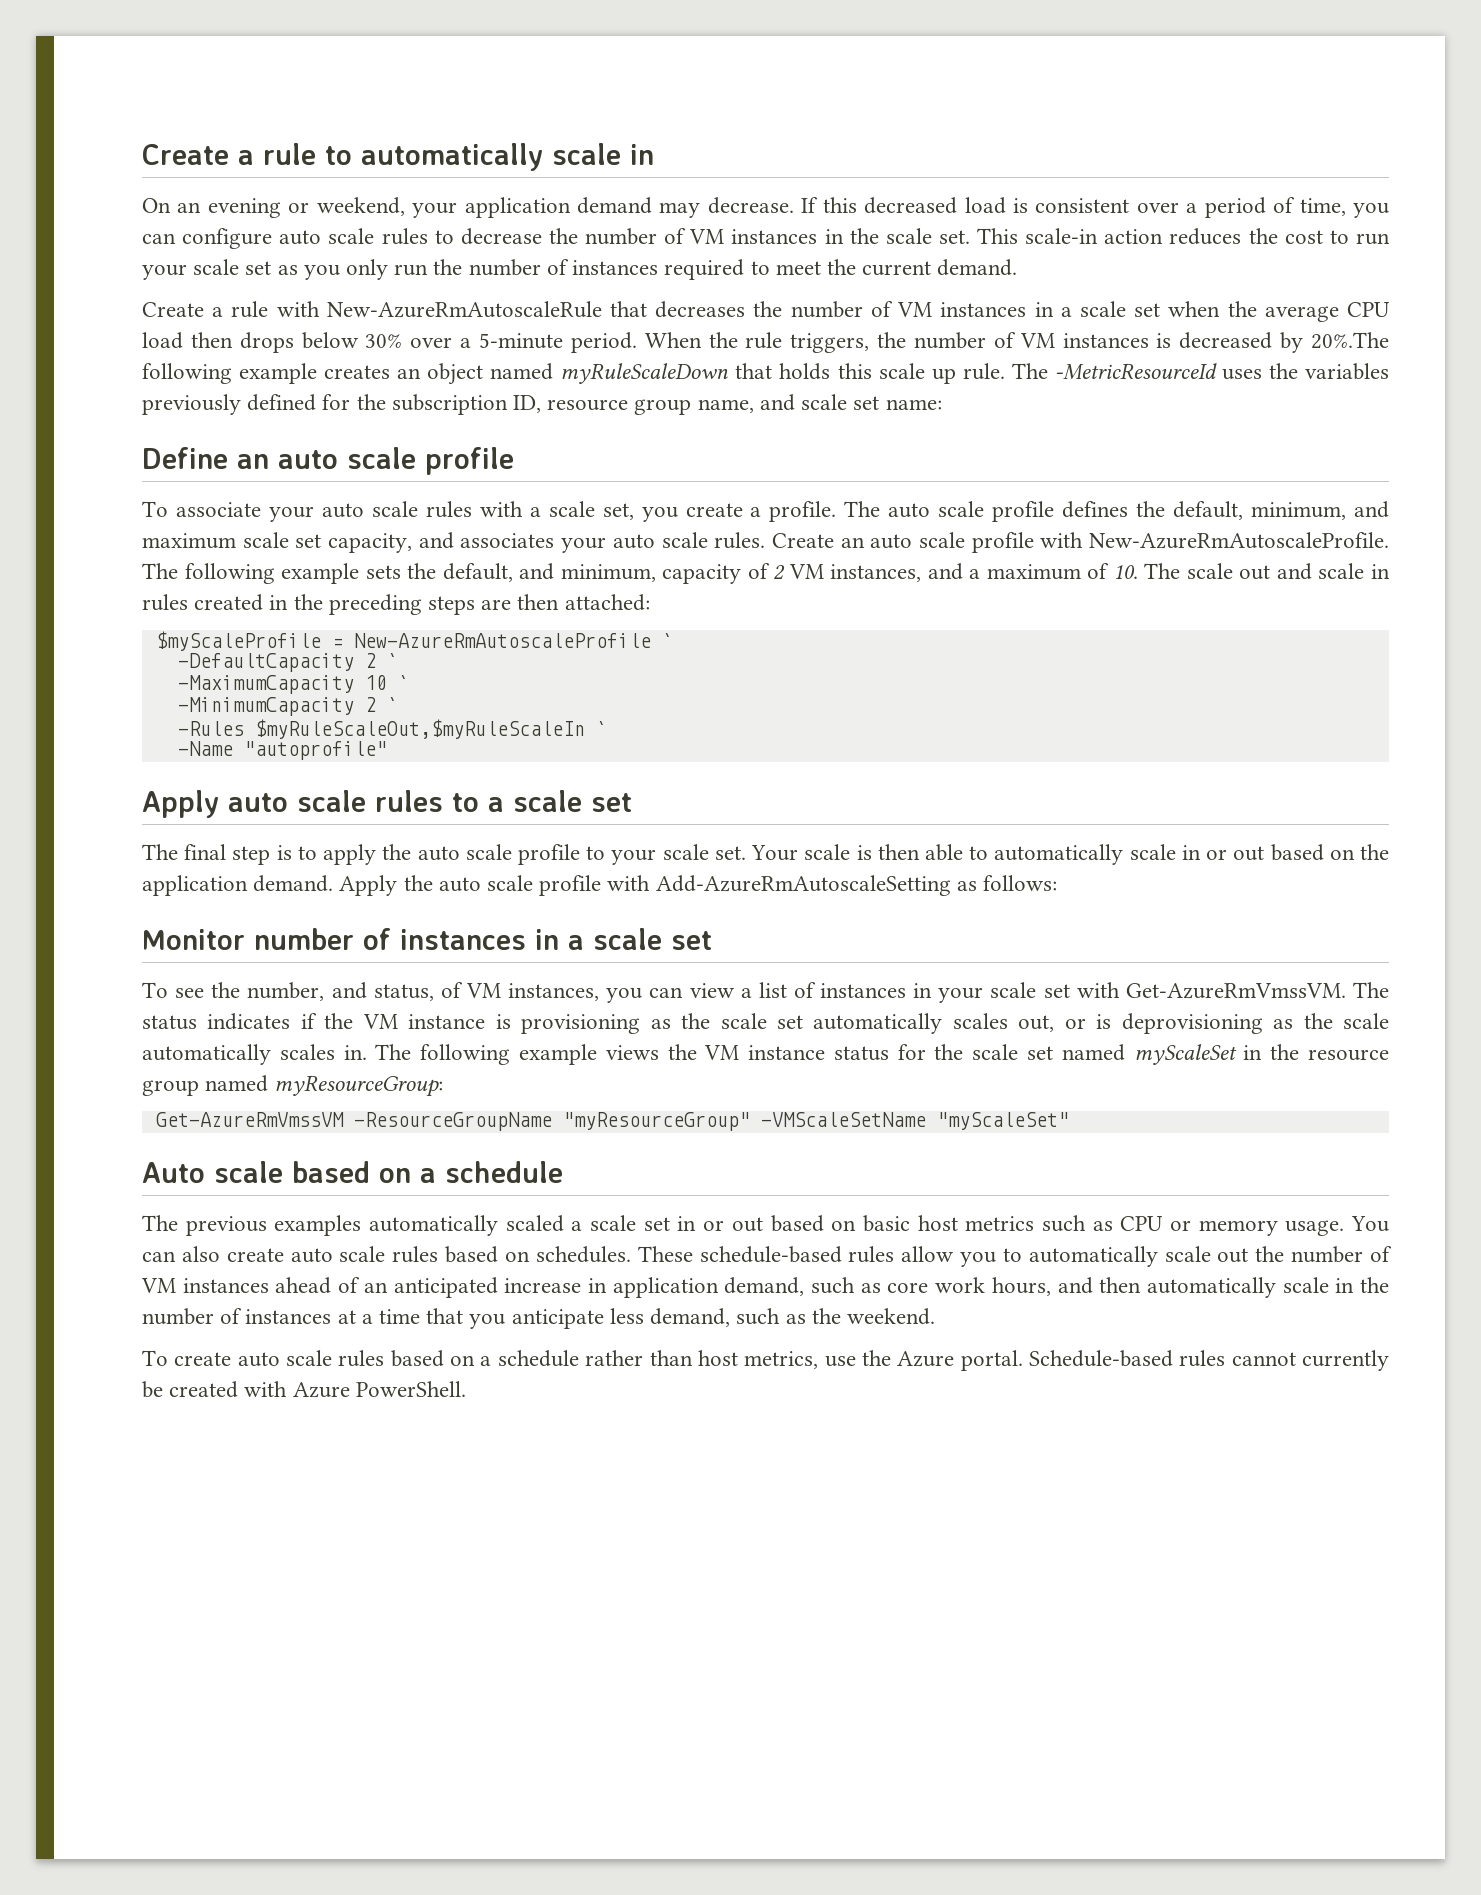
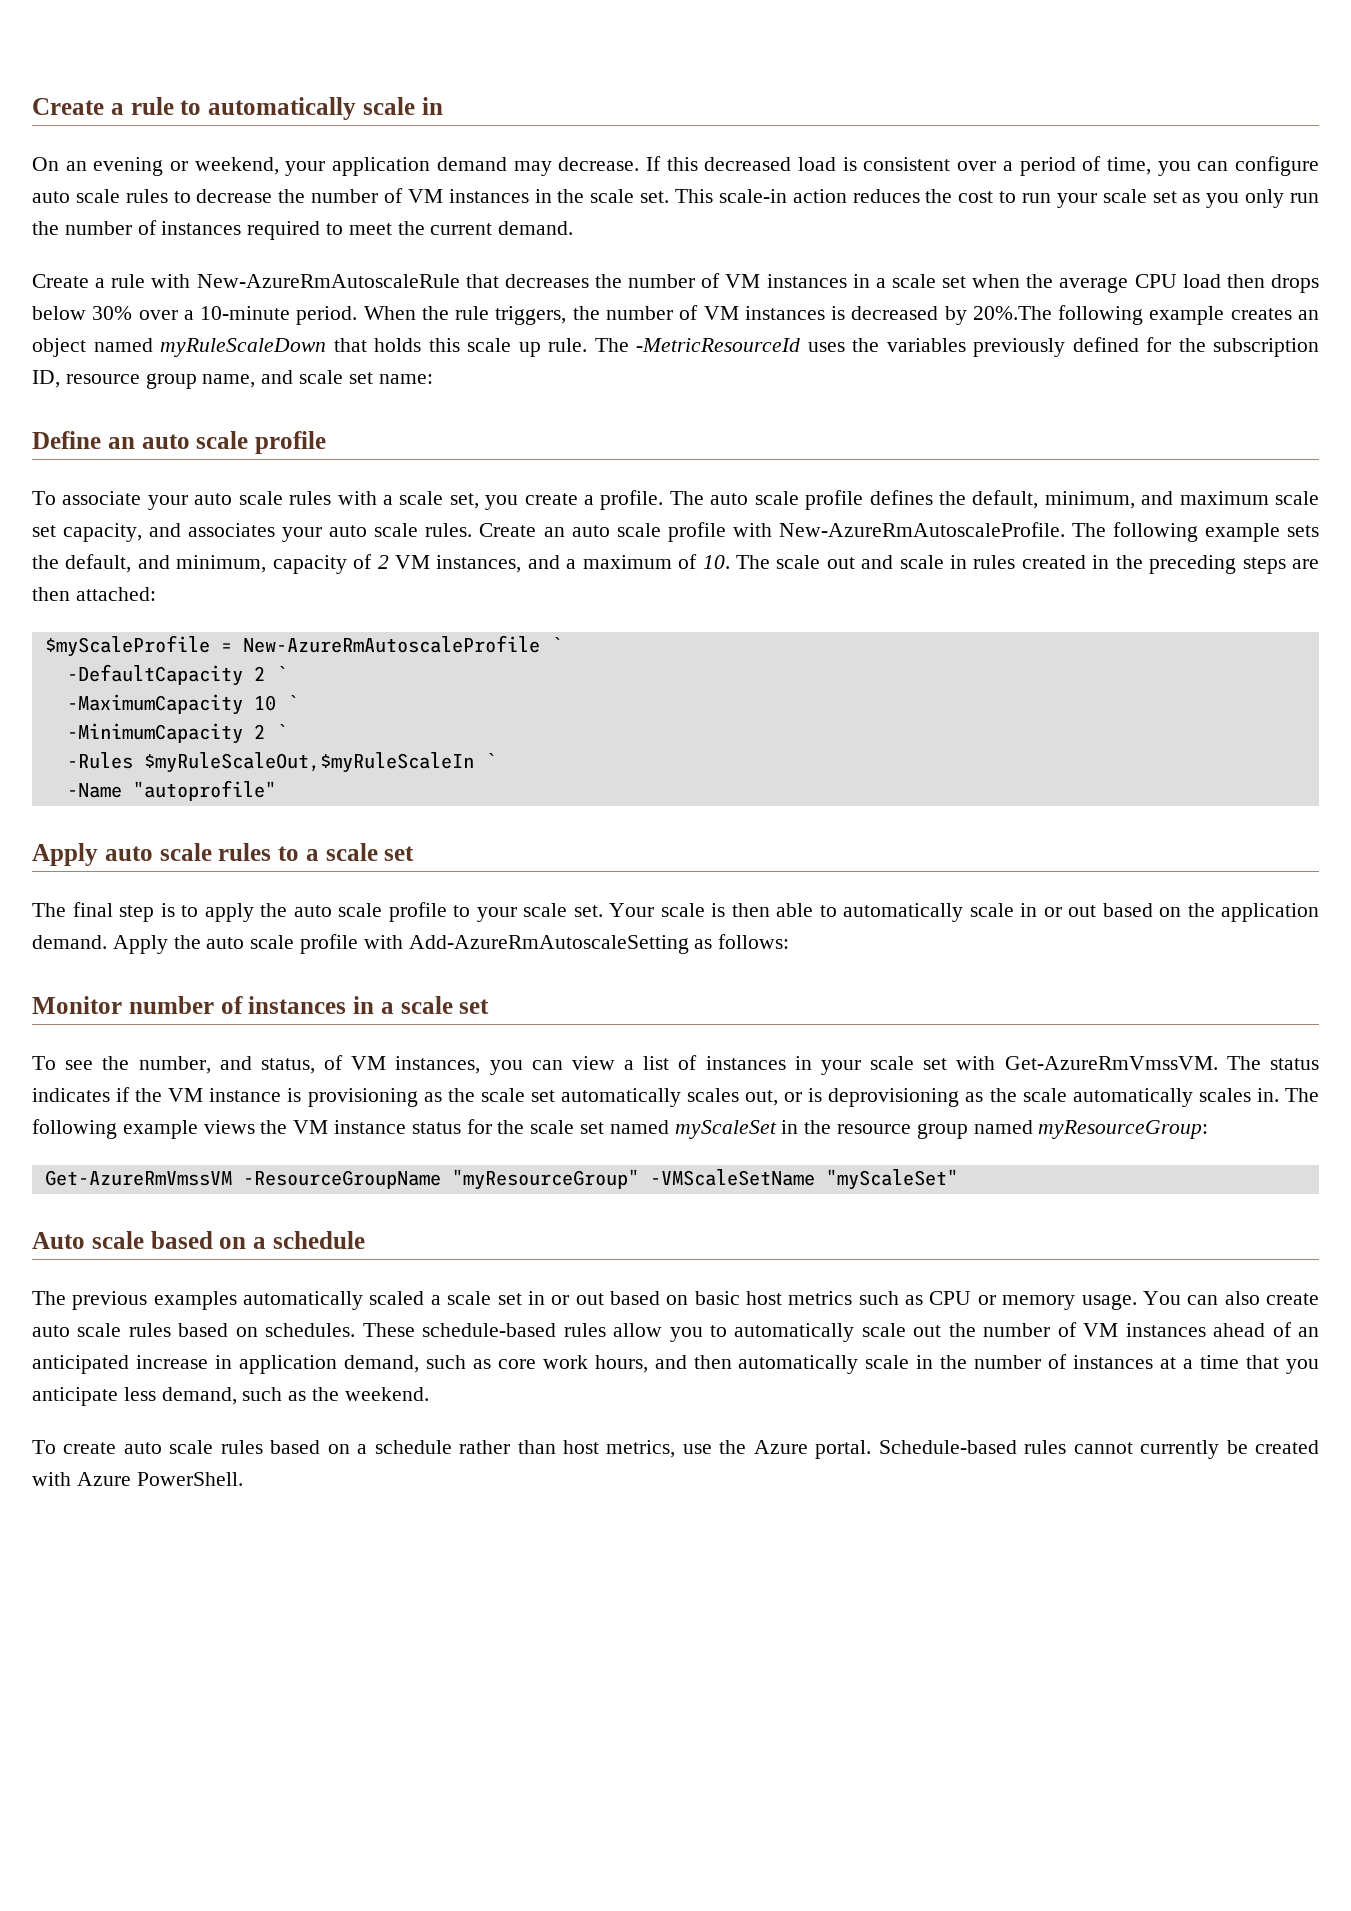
[478,333,563,349] 5-minute -> [200,306,291,320] 10-minute

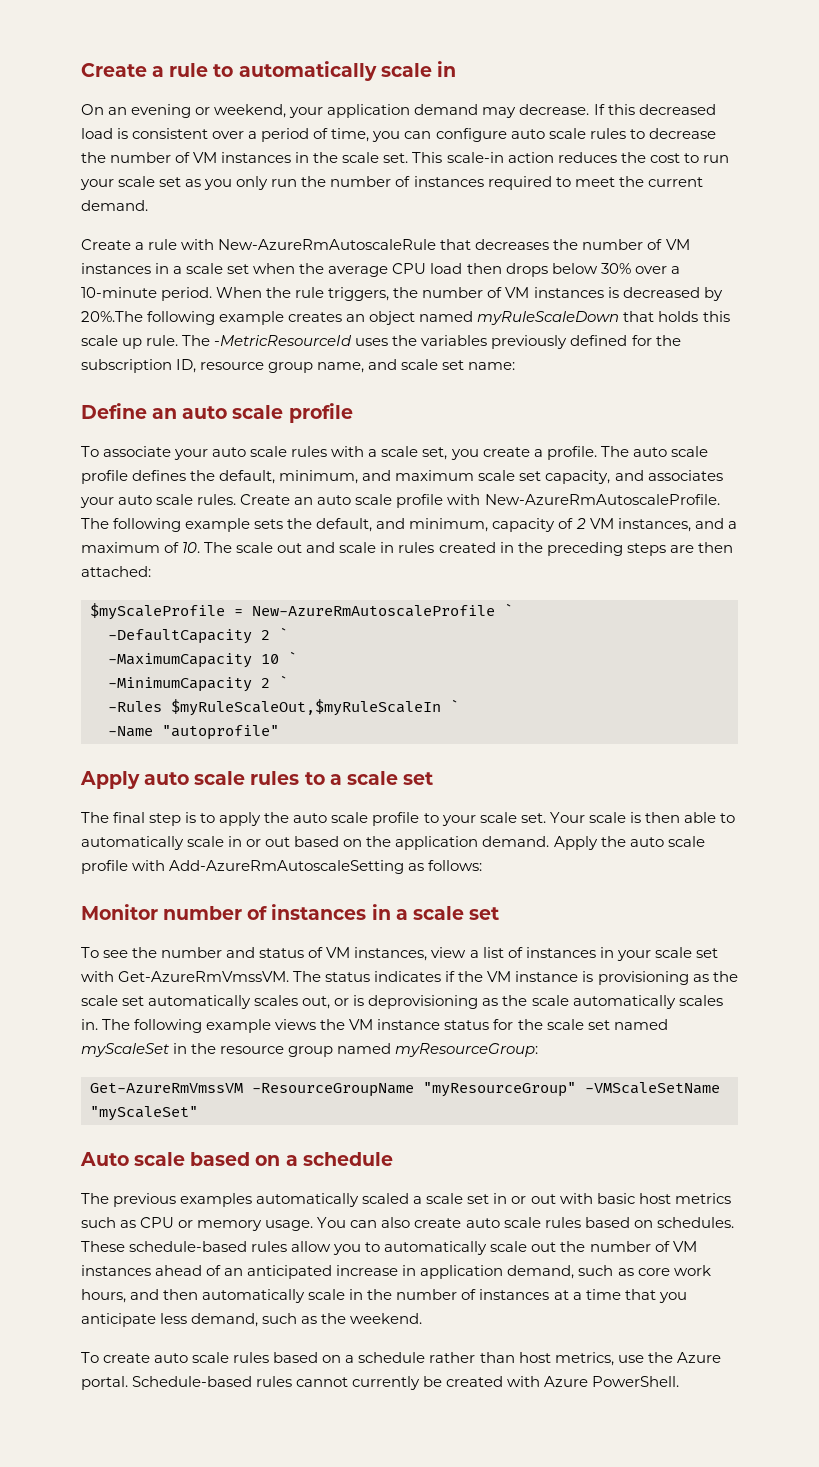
[138,1056,315,1074] number, and status, -> [161,947,305,958] number and status
[489,1060,563,1075] you can -> (428, 954) none
[609,1291,689,1305] based on -> [559,1193,593,1204] with

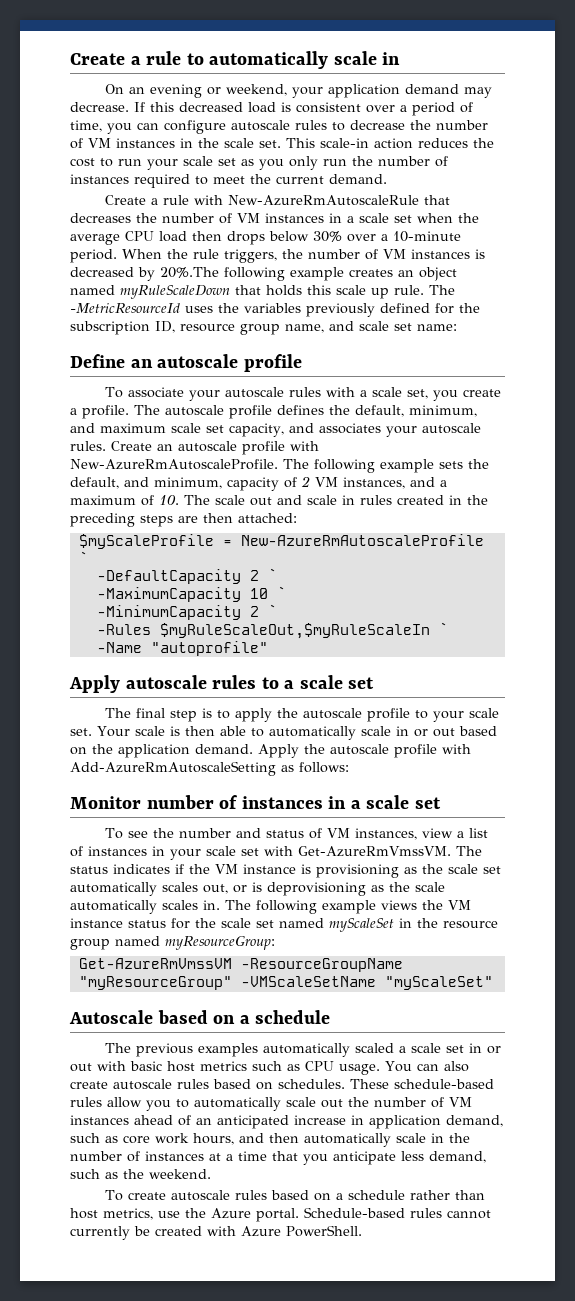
[510,128,586,139] auto scale -> [231,120,290,131] autoscale
[182,405,284,419] auto scale -> [157,354,239,368] autoscale
[212,446,288,457] auto scale -> [225,387,285,398] autoscale
[632,446,708,457] auto scale -> [165,405,224,416] autoscale
[118,494,194,505] auto scale -> [421,423,481,434] autoscale
[317,494,393,505] auto scale -> [178,441,237,452] autoscale
[144,771,246,785] auto scale -> [125,675,207,689] autoscale
[293,812,369,823] auto scale -> [303,708,363,719] autoscale
[629,836,705,847] auto scale -> [330,744,389,755] autoscale
[80,1152,186,1166] Auto scale -> [69,1010,153,1024] Autoscale
[178,1220,263,1231] or memory -> (334, 1066) none
[465,1217,541,1228] auto scale -> [113,1079,172,1090] autoscale
[154,1352,230,1363] auto scale -> [171,1190,231,1201] autoscale

